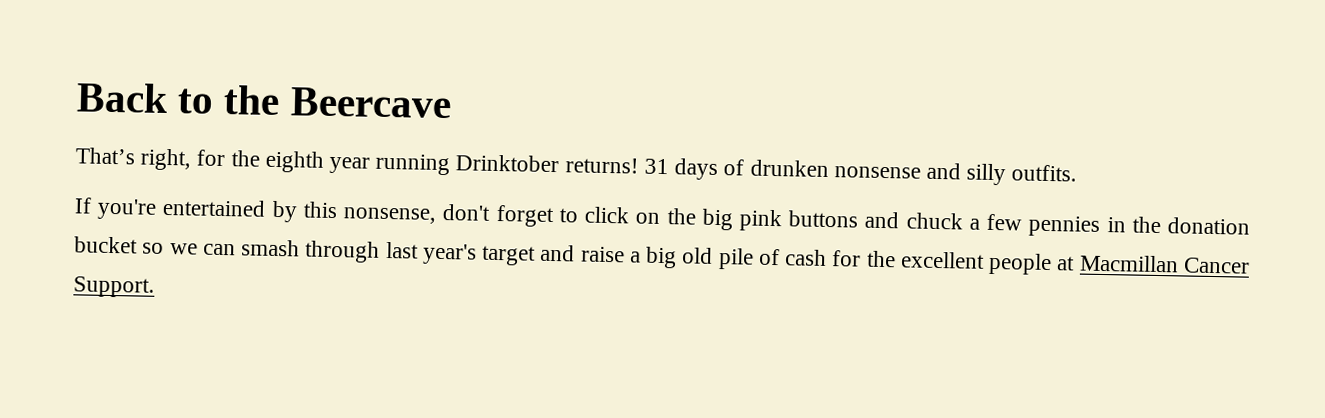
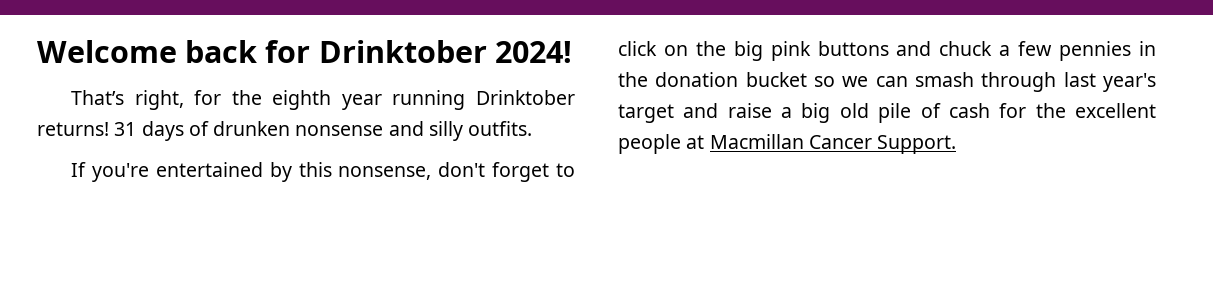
[76,82,452,119] Back to the Beercave -> [37,40,572,63] Welcome back for Drinktober 2024!

